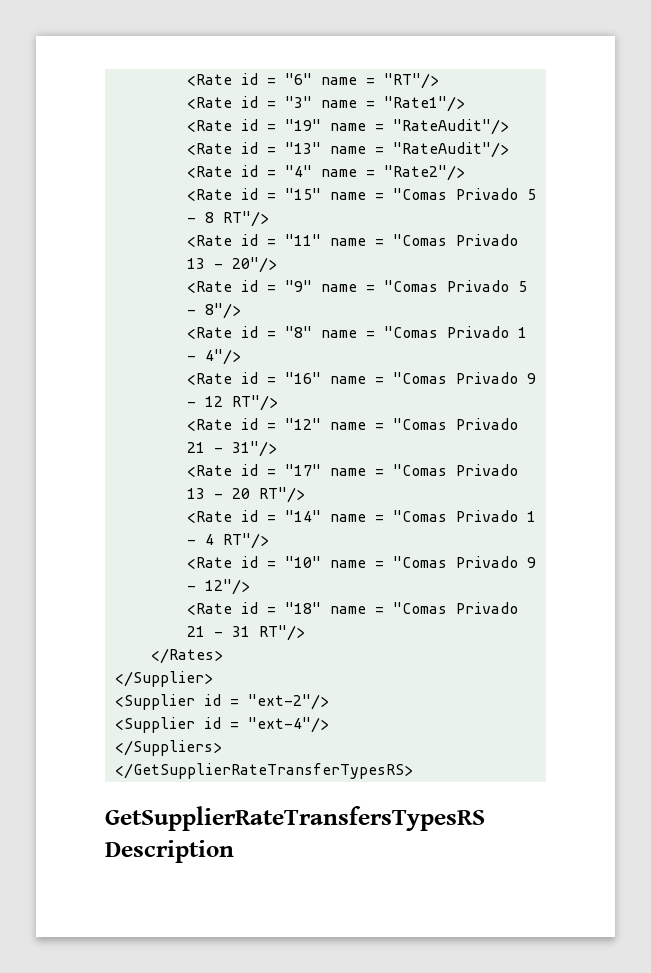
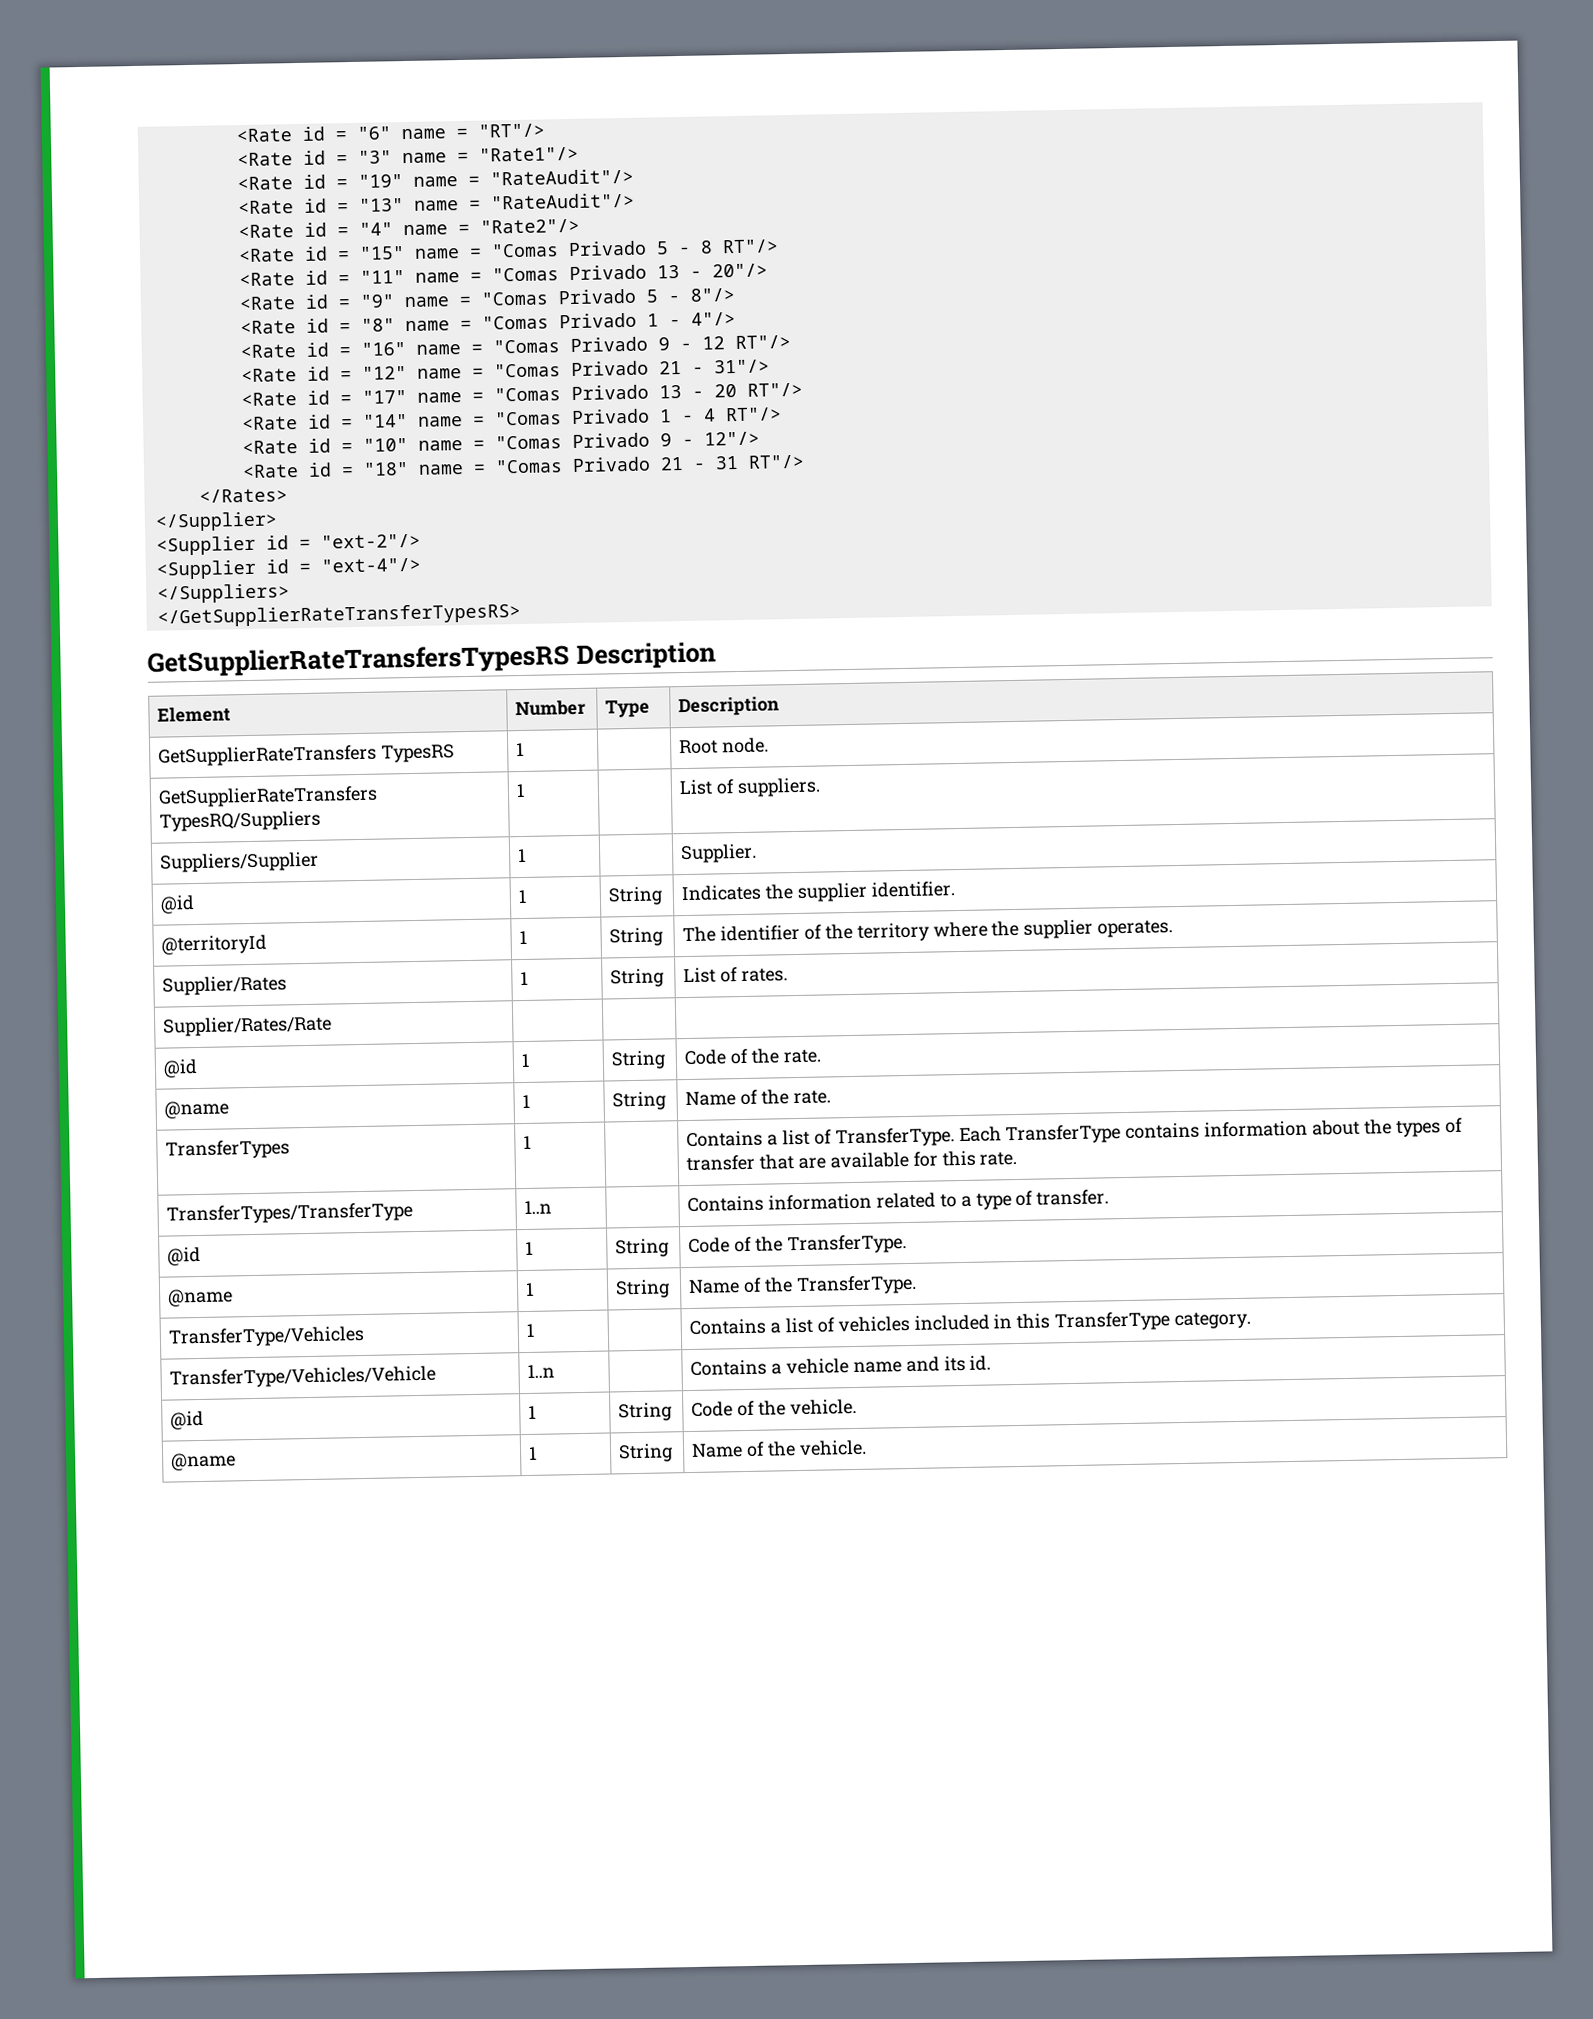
(234, 851) none -> [157,706,232,723] [515,699,587,717] [605,699,651,718] [678,696,781,717] [158,744,456,767] [516,742,525,757] [679,737,770,755] [158,785,379,808] [159,810,322,832] [516,783,526,798] [679,777,822,798] [160,851,320,873] [518,848,527,863] [680,843,758,864] [160,895,196,914] [518,889,528,904] [608,886,664,906] [681,881,955,902] [161,934,268,955] [519,930,528,945] [609,927,664,947] [682,919,1174,943] [162,975,288,996] [520,971,529,986] [610,968,665,988] [683,967,789,984] [163,1015,333,1037] [163,1058,199,1078] [521,1053,531,1068] [611,1050,667,1070] [684,1048,821,1066] [164,1100,230,1119] [522,1094,531,1109] [612,1091,667,1111] [685,1089,831,1107] [165,1139,291,1160] [523,1135,532,1150] [686,1117,1463,1148] [686,1150,1018,1172] [166,1202,414,1225] [524,1200,553,1215] [687,1189,1110,1213] [167,1246,202,1266] [525,1241,534,1256] [615,1238,670,1258] [688,1234,907,1255] [168,1288,234,1307] [525,1282,535,1297] [615,1279,671,1299] [688,1274,917,1296] [168,1325,366,1348] [526,1323,535,1337] [689,1311,1252,1336] [169,1365,437,1389] [527,1364,556,1378] [690,1355,992,1377] [170,1410,205,1430] [528,1405,537,1419] [618,1402,673,1422] [691,1398,857,1417] [171,1452,237,1471] [528,1446,538,1460] [618,1443,674,1463] [691,1439,867,1458] // Element | Number | Type | Description // GetSupplierRateTransfers TypesRS | 1 | | Root node. // GetSupplierRateTransfers TypesRQ/Suppliers | 1 | | List of suppliers. // Suppliers/Supplier | 1 | | Supplier. // @id | 1 | String | Indicates the supplier identifier. // @territoryId | 1 | String | The identifier of the territory where the supplier operates. // Supplier/Rates | 1 | String | List of rates. // Supplier/Rates/Rate | | | // @id | 1 | String | Code of the rate. // @name | 1 | String | Name of the rate. // TransferTypes | 1 | | Contains a list of TransferType. Each TransferType contains information about the types of transfer that are available for this rate. // TransferTypes/TransferType | 1..n | | Contains information related to a type of transfer. // @id | 1 | String | Code of the TransferType. // @name | 1 | String | Name of the TransferType. // TransferType/Vehicles | 1 | | Contains a list of vehicles included in this TransferType category. // TransferType/Vehicles/Vehicle | 1..n | | Contains a vehicle name and its id. // @id | 1 | String | Code of the vehicle. // @name | 1 | String | Name of the vehicle.

